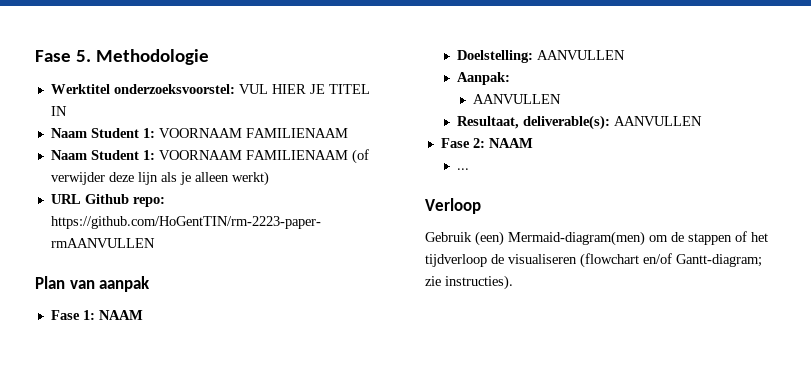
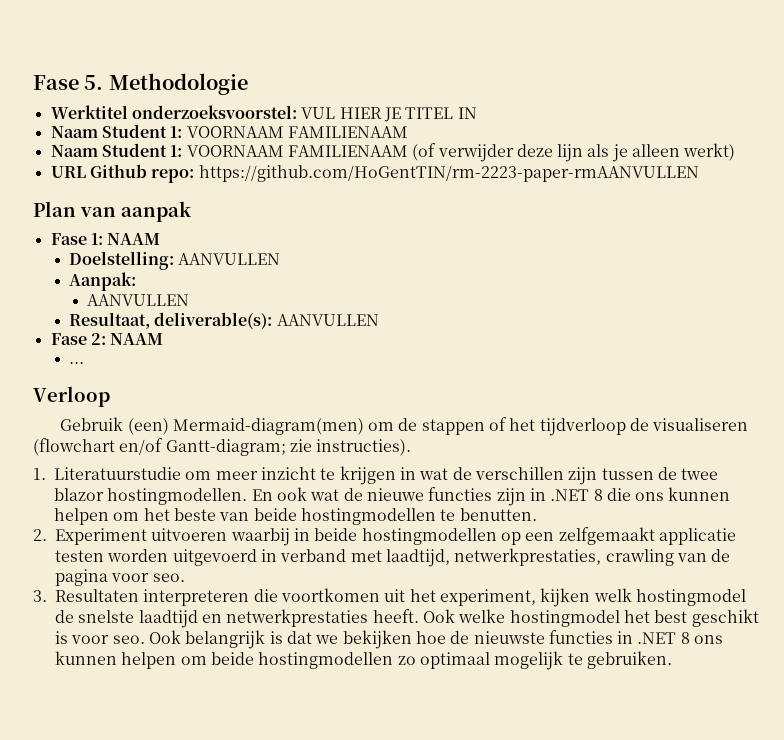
(513, 282) none -> [33,466,719,485] [54,487,731,506] [54,508,537,525] [33,527,736,546] [55,548,731,567] [55,569,185,586] [33,588,746,607] [55,609,759,628] [55,630,724,649] [55,651,672,670] // 1. Literatuurstudie om meer inzicht te krijgen in wat de verschillen zijn tussen de twee blazor hostingmodellen. En ook wat de nieuwe functies zijn in .NET 8 die ons kunnen helpen om het beste van beide hostingmodellen te benutten. // 2. Experiment uitvoeren waarbij in beide hostingmodellen op een zelfgemaakt applicatie testen worden uitgevoerd in verband met laadtijd, netwerkprestaties, crawling van de pagina voor seo. // 3. Resultaten interpreteren die voortkomen uit het experiment, kijken welk hostingmodel de snelste laadtijd en netwerkprestaties heeft. Ook welke hostingmodel het best geschikt is voor seo. Ook belangrijk is dat we bekijken hoe de nieuwste functies in .NET 8 ons kunnen helpen om beide hostingmodellen zo optimaal mogelijk te gebruiken.

